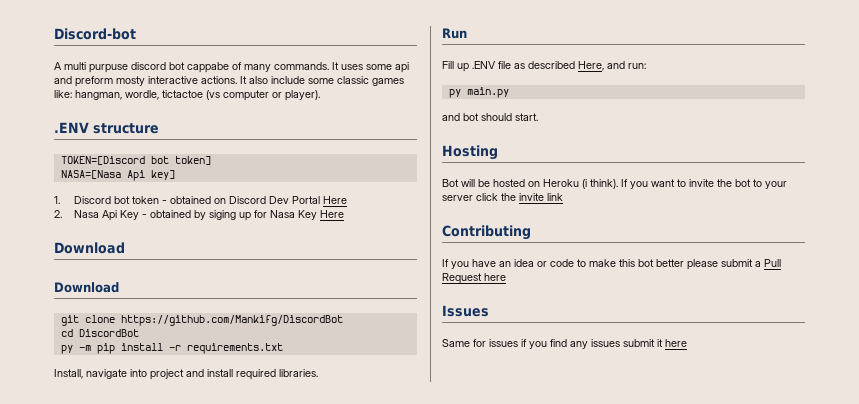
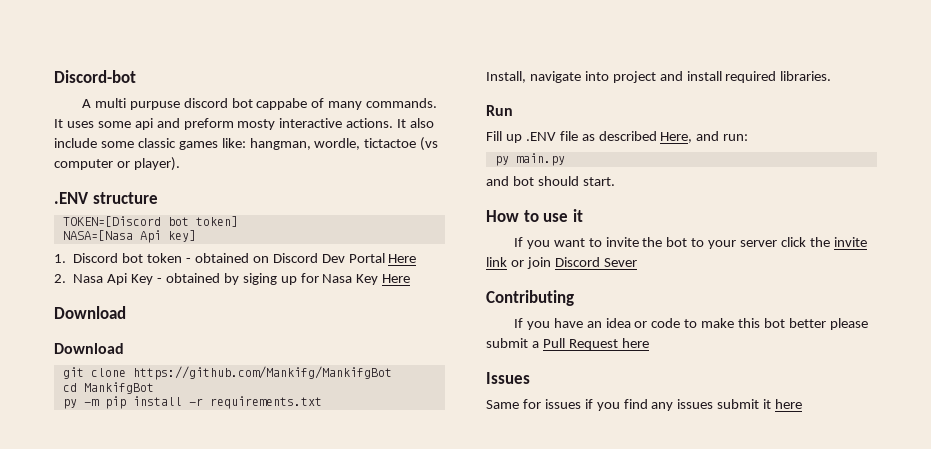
[120,315,343,326] https://github.com/Mankifg/DiscordBot -> [132,366,392,380] https://github.com/Mankifg/MankifgBot
[78,329,139,337] DiscordBot -> [83,382,154,394] MankifgBot
[442,145,498,160] [442,179,618,189] Hosting // Bot will be hosted on Heroku (i think). -> [486,209,583,222] How to use it //
(563, 197) none -> [510,257,637,269] or join Discord Sever

